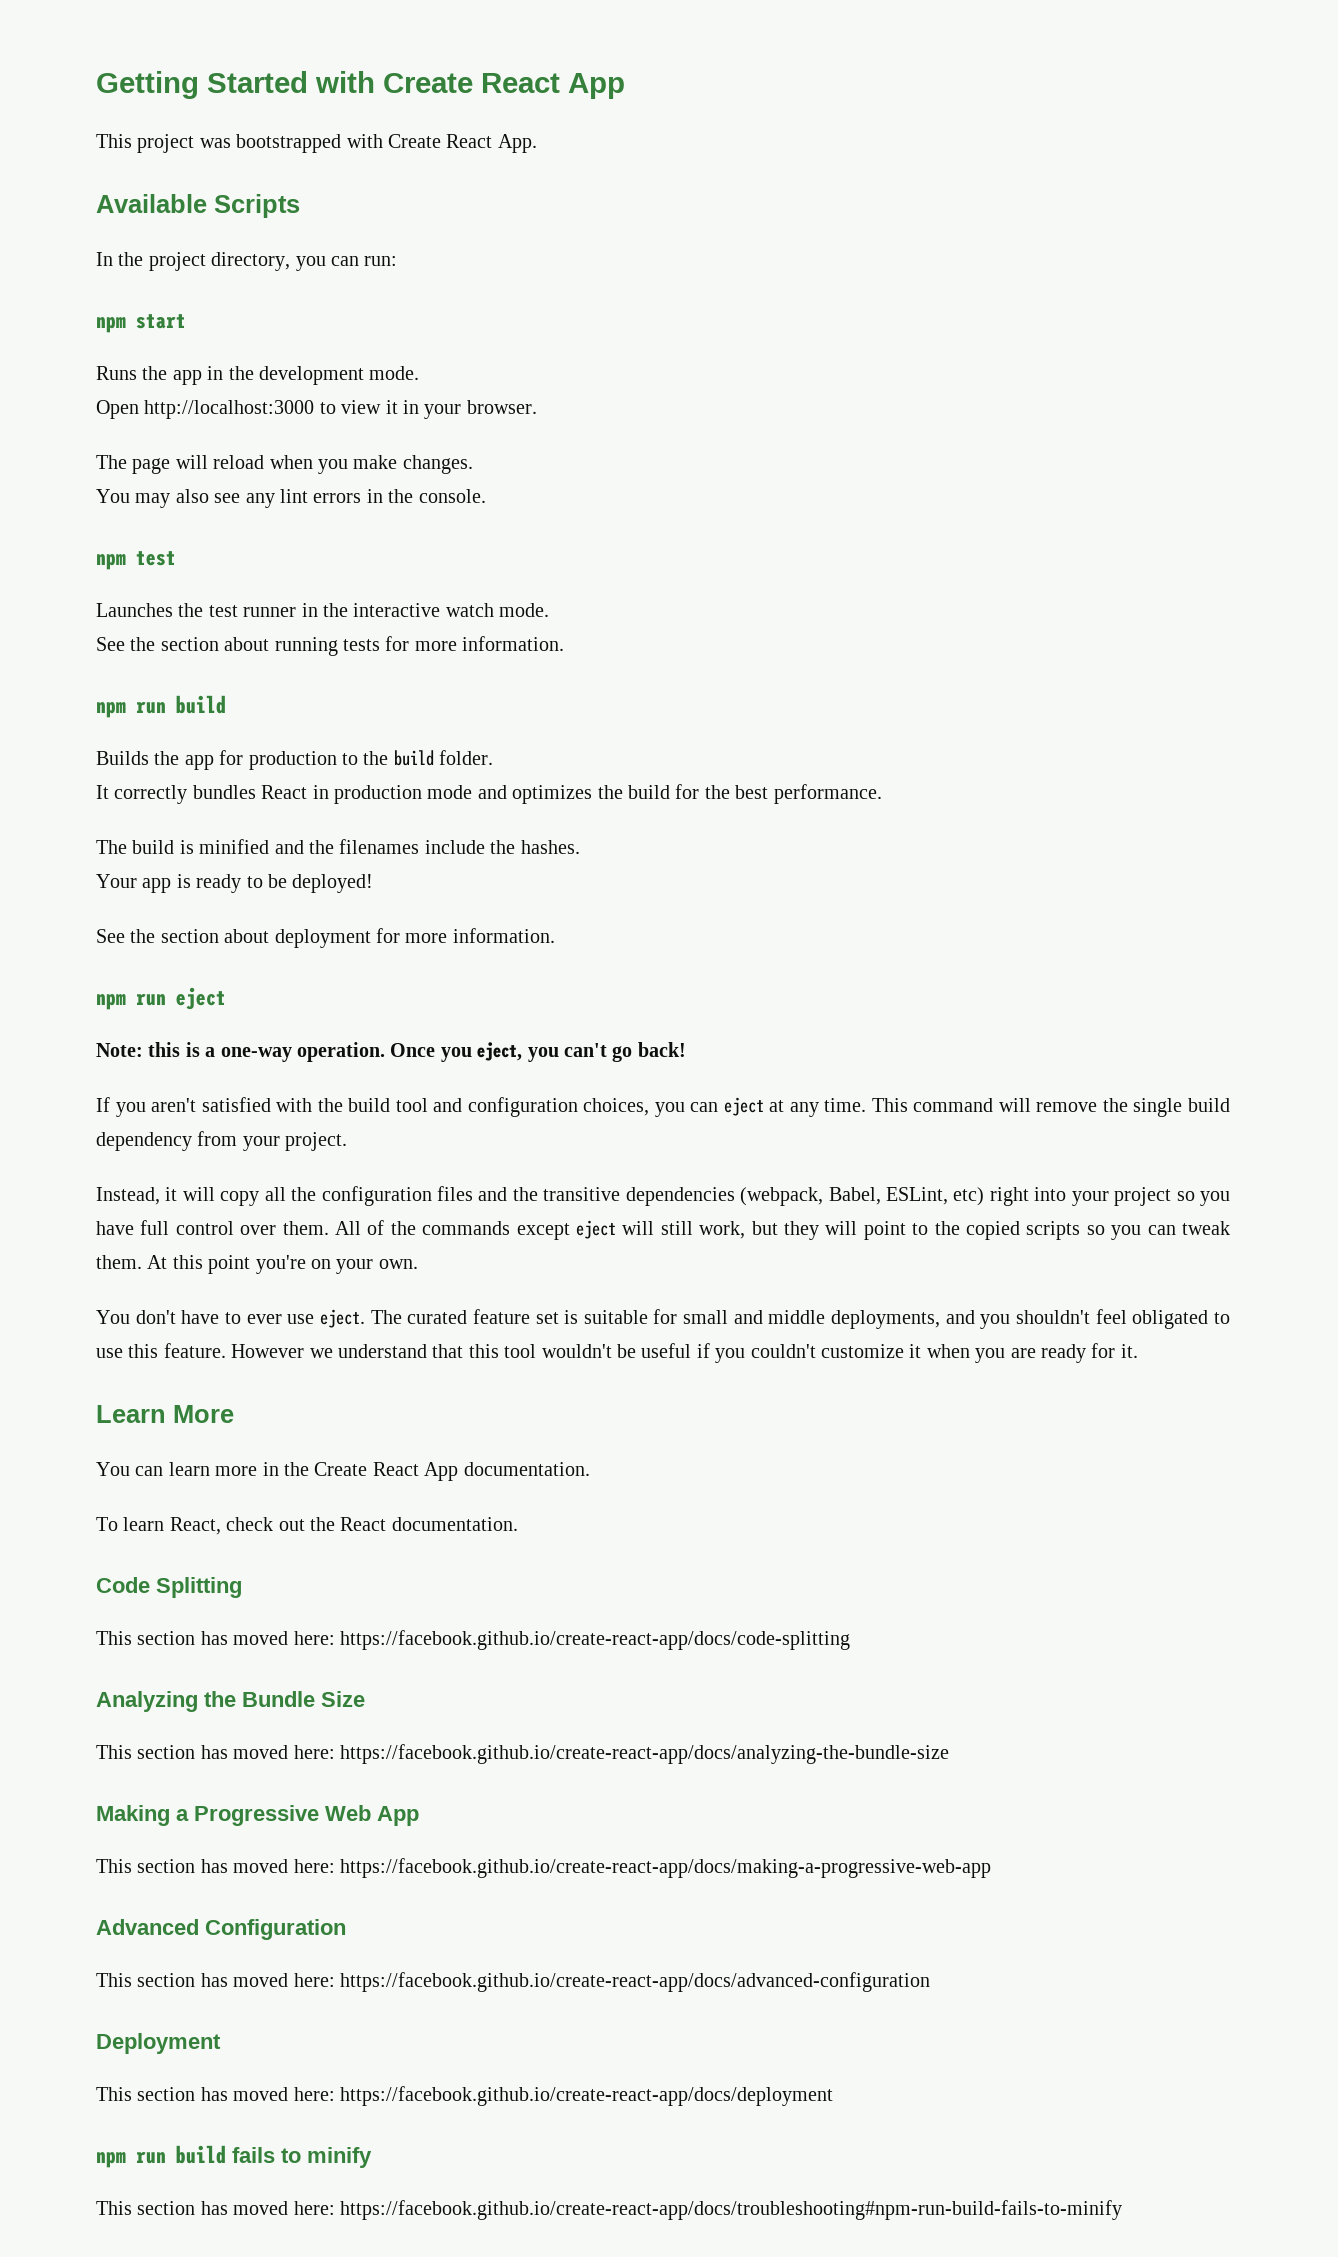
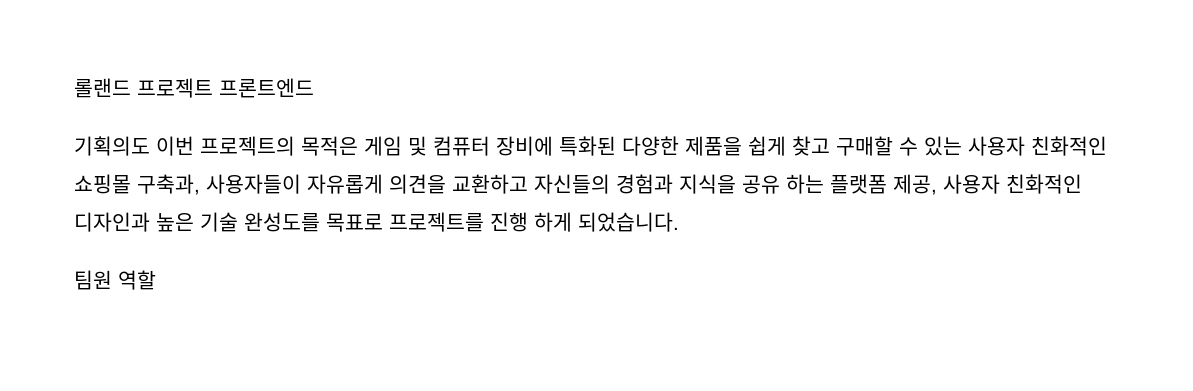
[96,71,625,99] [96,134,537,153] [96,194,300,218] [96,252,398,271] [96,314,186,333] [96,366,420,385] [96,400,537,419] [96,455,473,474] [96,489,486,508] [96,551,176,570] [96,603,550,617] [96,636,565,656] [96,695,226,718] [96,750,494,770] [96,784,882,804] [96,839,580,854] [96,874,374,893] [96,928,555,948] [96,987,226,1010] [96,1042,686,1062] [96,1097,1230,1117] [96,1131,348,1151] [96,1186,1230,1206] [96,1220,1230,1240] [96,1255,418,1274] [96,1309,1231,1329] [96,1343,1138,1363] [96,1405,234,1423] [96,1462,590,1481] [96,1517,518,1535] [96,1577,242,1598] [96,1630,850,1650] [96,1691,365,1712] [96,1744,949,1764] [96,1805,419,1826] [96,1858,991,1878] [96,1919,346,1940] [96,1972,930,1992] [96,2033,221,2054] [96,2086,833,2106] [96,2145,372,2168] [96,2200,1122,2220] Getting Started with Create React App // This project was bootstrapped with Create React App. // Available Scripts // In the project directory, you can run: // npm start // Runs the app in the development mode. // Open http://localhost:3000 to view it in your browser. // The page will reload when you make changes. // You may also see any lint errors in the console. // npm test // Launches the test runner in the interactive watch mode. // See the section about running tests for more information. // npm run build // Builds the app for production to the build folder. // It correctly bundles React in production mode and optimizes the build for the best performance. // The build is minified and the filenames include the hashes. // Your app is ready to be deployed! // See the section about deployment for more information. // npm run eject // Note: this is a one-way operation. Once you eject, you can't go back! // If you aren't satisfied with the build tool and configuration choices, you can eject at any time. This command will remove the single build dependency from your project. // Instead, it will copy all the configuration files and the transitive dependencies (webpack, Babel, ESLint, etc) right into your project so you have full control over them. All of the commands except eject will still work, but they will point to the copied scripts so you can tweak them. At this point you're on your own. // You don't have to ever use eject. The curated feature set is suitable for small and middle deployments, and you shouldn't feel obligated to use this feature. However we understand that this tool wouldn't be useful if you couldn't customize it when you are ready for it. // Learn More // You can learn more in the Create React App documentation. // To learn React, check out the React documentation. // Code Splitting // This section has moved here: https://facebook.github.io/create-react-app/docs/code-splitting // Analyzing the Bundle Size // This section has moved here: https://facebook.github.io/create-react-app/docs/analyzing-the-bundle-size // Making a Progressive Web App // This section has moved here: https://facebook.github.io/create-react-app/docs/making-a-progressive-web-app // Advanced Configuration // This section has moved here: https://facebook.github.io/create-react-app/docs/advanced-configuration // Deployment // This section has moved here: https://facebook.github.io/create-react-app/docs/deployment // npm run build fails to minify // This section has moved here: https://facebook.github.io/create-react-app/docs/troubleshooting#npm-run-build-fails-to-minify -> [74,78,314,98] [74,136,1107,156] [74,174,1082,195] [74,212,679,232] [74,270,156,290] 롤랜드 프로젝트 프론트엔드 // 기획의도 이번 프로젝트의 목적은 게임 및 컴퓨터 장비에 특화된 다양한 제품을 쉽게 찾고 구매할 수 있는 사용자 친화적인 쇼핑몰 구축과, 사용자들이 자유롭게 의견을 교환하고 자신들의 경험과 지식을 공유 하는 플랫폼 제공, 사용자 친화적인 디자인과 높은 기술 완성도를 목표로 프로젝트를 진행 하게 되었습니다. // 팀원 역할

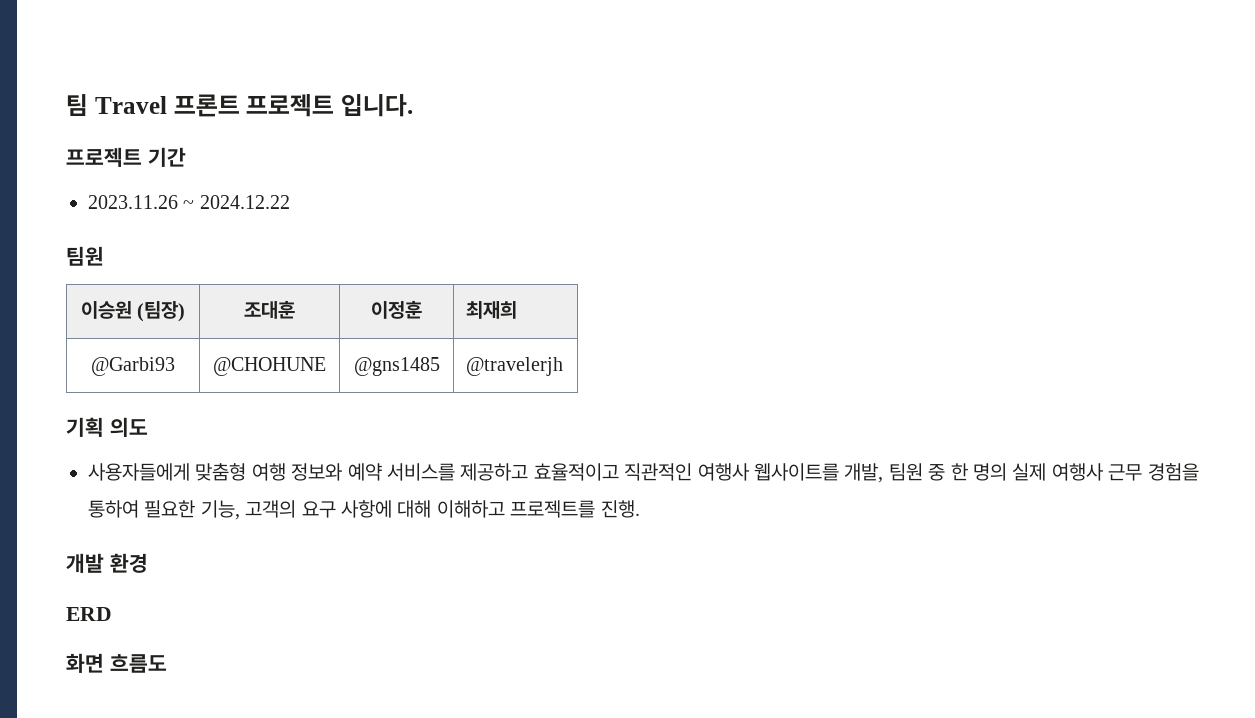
[74,78,314,98] [74,136,1107,156] [74,174,1082,195] [74,212,679,232] [74,270,156,290] 롤랜드 프로젝트 프론트엔드 // 기획의도 이번 프로젝트의 목적은 게임 및 컴퓨터 장비에 특화된 다양한 제품을 쉽게 찾고 구매할 수 있는 사용자 친화적인 쇼핑몰 구축과, 사용자들이 자유롭게 의견을 교환하고 자신들의 경험과 지식을 공유 하는 플랫폼 제공, 사용자 친화적인 디자인과 높은 기술 완성도를 목표로 프로젝트를 진행 하게 되었습니다. // 팀원 역할 -> [66,94,413,117] [66,147,186,167] [88,195,290,209] [66,246,104,266] [80,301,186,322] [244,300,295,319] [371,300,422,319] [466,301,518,319] [91,357,175,376] [213,357,326,376] [353,357,440,376] [466,357,564,376] [66,417,148,437] [88,463,1199,483] [88,500,640,520] [66,553,148,573] [66,607,112,621] [66,653,167,673] 팀 Travel 프론트 프로젝트 입니다. // 프로젝트 기간 // 2023.11.26 ~ 2024.12.22 // 팀원 // 이승원 (팀장) | 조대훈 | 이정훈 | 최재희 // @Garbi93 | @CHOHUNE | @gns1485 | @travelerjh // 기획 의도 // 사용자들에게 맞춤형 여행 정보와 예약 서비스를 제공하고 효율적이고 직관적인 여행사 웹사이트를 개발, 팀원 중 한 명의 실제 여행사 근무 경험을 통하여 필요한 기능, 고객의 요구 사항에 대해 이해하고 프로젝트를 진행. // 개발 환경 // ERD // 화면 흐름도

